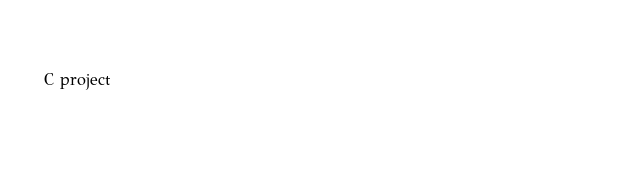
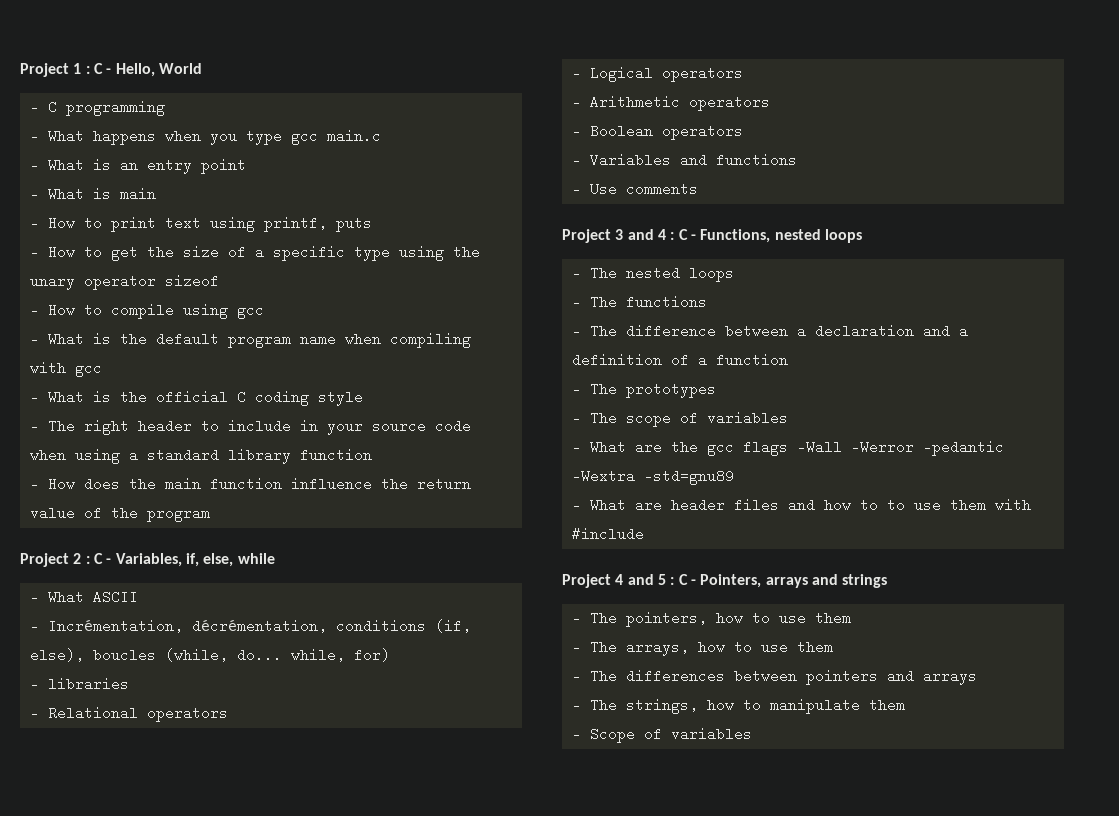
[44,73,111,90] C project -> [20,63,202,77] [29,100,165,116] [29,129,381,145] [29,158,246,174] [29,187,156,201] [29,216,372,232] [29,245,480,261] [29,274,219,290] [29,303,264,319] [29,332,471,348] [29,361,102,377] [29,390,363,406] [29,419,471,435] [29,448,372,464] [29,477,471,491] [29,506,210,522] [20,553,275,567] [29,590,138,604] [29,619,471,633] [29,648,390,662] [29,677,129,691] [29,706,228,722] [571,66,743,82] [571,95,770,111] [571,124,743,140] [571,153,797,167] [571,182,698,196] [562,229,862,243] [571,266,734,282] [571,295,707,309] [571,324,968,338] [571,353,788,367] [571,382,716,398] [571,411,788,427] [571,440,1004,456] [571,469,734,485] [571,498,1031,512] [571,527,644,541] [562,574,888,588] [571,611,851,627] [571,640,833,656] [571,669,977,685] [571,698,905,714] [571,727,752,743] Project 1 : C - Hello, World // - C programming // - What happens when you type gcc main.c // - What is an entry point // - What is main // - How to print text using printf, puts // - How to get the size of a specific type using the unary operator sizeof // - How to compile using gcc // - What is the default program name when compiling with gcc // - What is the official C coding style // - The right header to include in your source code when using a standard library function // - How does the main function influence the return value of the program // Project 2 : C - Variables, if, else, while // - What ASCII // - Incrémentation, décrémentation, conditions (if, else), boucles (while, do... while, for) // - libraries // - Relational operators // - Logical operators // - Arithmetic operators // - Boolean operators // - Variables and functions // - Use comments // Project 3 and 4 : C - Functions, nested loops // - The nested loops // - The functions // - The difference between a declaration and a definition of a function // - The prototypes // - The scope of variables // - What are the gcc flags -Wall -Werror -pedantic -Wextra -std=gnu89 // - What are header files and how to to use them with #include // Project 4 and 5 : C - Pointers, arrays and strings // - The pointers, how to use them // - The arrays, how to use them // - The differences between pointers and arrays // - The strings, how to manipulate them // - Scope of variables

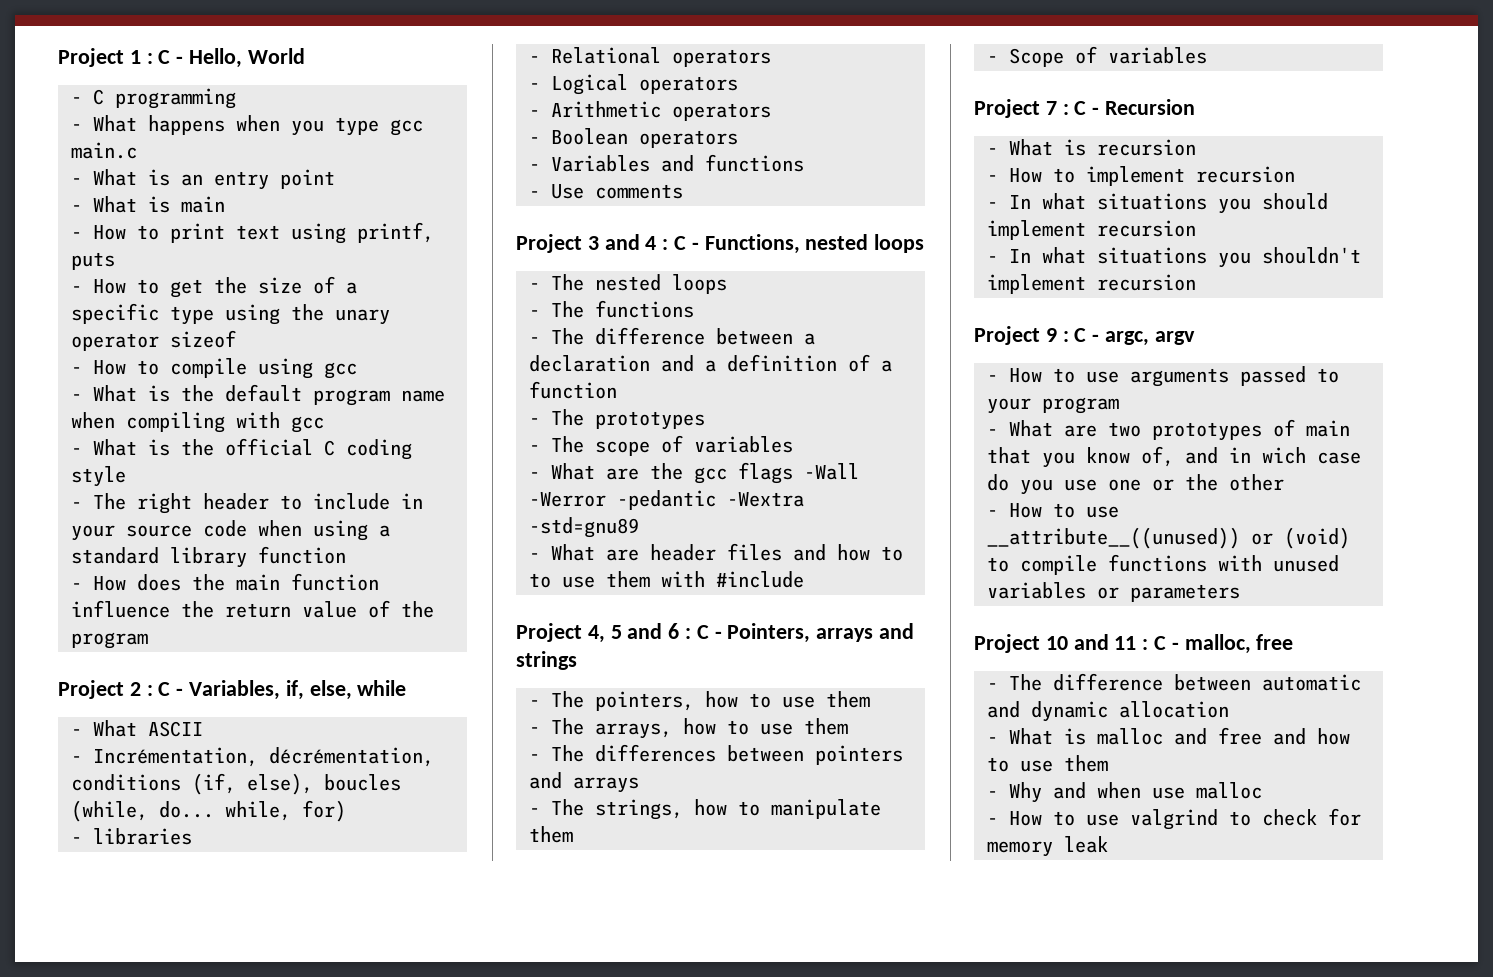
[615,574,666,585] 4 and 5 -> [587,623,680,643] 4, 5 and 6
(752, 734) none -> [974,99,1196,118] [986,139,1196,156] [986,166,1295,186] [986,193,1328,214] [986,220,1196,240] [986,247,1361,268] [986,274,1196,294] [974,326,1195,346] [986,366,1339,387] [986,397,1119,414] [986,419,1350,441] [986,446,1361,468] [986,474,1284,495] [986,503,1119,518] [986,527,1350,549] [986,554,1339,575] [986,582,1240,602] [974,634,1294,654] [986,673,1361,691] [986,701,1229,722] [986,727,1350,745] [986,755,1108,772] [986,782,1262,803] [986,808,1361,830] [986,836,1108,857] // Project 7 : C - Recursion // - What is recursion // - How to implement recursion // - In what situations you should implement recursion // - In what situations you shouldn't implement recursion // Project 9 : C - argc, argv // - How to use arguments passed to your program // - What are two prototypes of main that you know of, and in wich case do you use one or the other // - How to use __attribute__((unused)) or (void) to compile functions with unused variables or parameters // Project 10 and 11 : C - malloc, free // - The difference between automatic and dynamic allocation // - What is malloc and free and how to use them // - Why and when use malloc // - How to use valgrind to check for memory leak

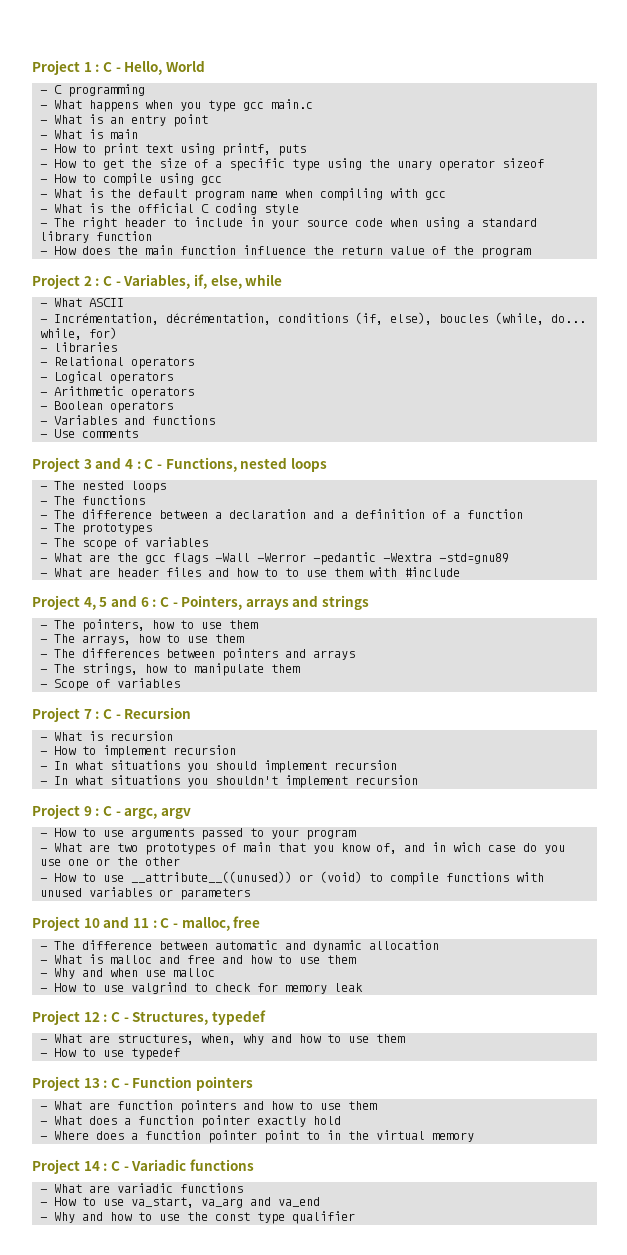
(1108, 844) none -> [32,1010,266,1025] [40,1034,406,1045] [40,1048,181,1060] [32,1076,253,1091] [40,1100,378,1113] [40,1115,342,1128] [40,1130,475,1143] [32,1159,254,1174] [40,1183,244,1193] [40,1197,321,1208] [40,1211,356,1224] // Project 12 : C - Structures, typedef // - What are structures, when, why and how to use them // - How to use typedef // Project 13 : C - Function pointers // - What are function pointers and how to use them // - What does a function pointer exactly hold // - Where does a function pointer point to in the virtual memory // Project 14 : C - Variadic functions // - What are variadic functions // - How to use va_start, va_arg and va_end // - Why and how to use the const type qualifier

